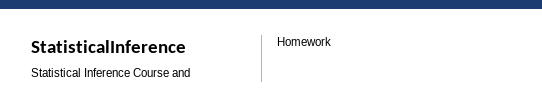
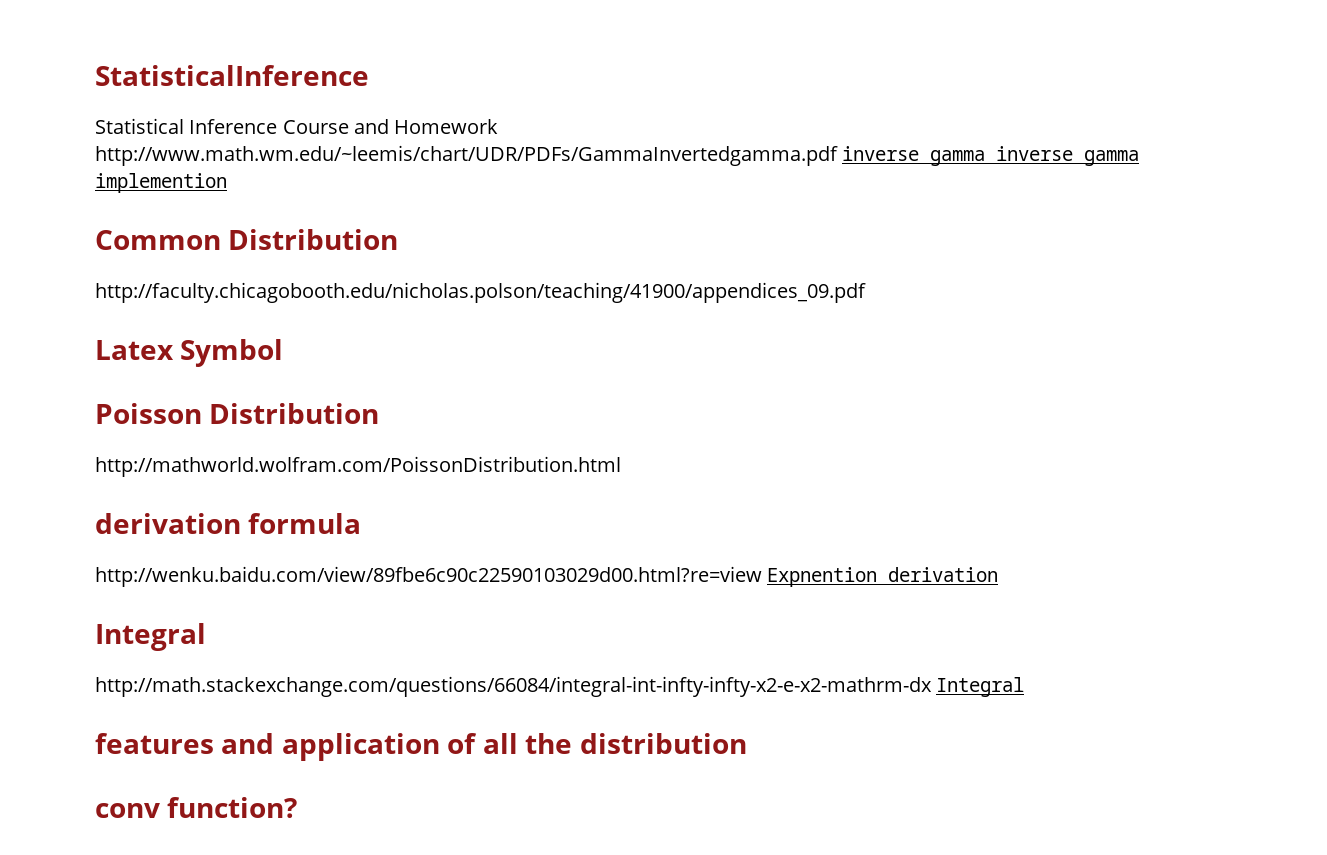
(331, 41) none -> [95,145,1140,166] [95,173,227,193] [95,229,399,250] [95,282,866,303] [95,339,284,367] [95,403,380,424] [95,456,621,477] [95,513,362,534] [95,566,999,587] [95,623,206,651] [95,676,1025,697] [95,733,747,761] [95,797,298,818] http://www.math.wm.edu/~leemis/chart/UDR/PDFs/GammaInvertedgamma.pdf inverse gamma inverse gamma implemention // Common Distribution // http://faculty.chicagobooth.edu/nicholas.polson/teaching/41900/appendices_09.pdf // Latex Symbol // Poisson Distribution // http://mathworld.wolfram.com/PoissonDistribution.html // derivation formula // http://wenku.baidu.com/view/89fbe6c90c22590103029d00.html?re=view Expnention derivation // Integral // http://math.stackexchange.com/questions/66084/integral-int-infty-infty-x2-e-x2-mathrm-dx Integral // features and application of all the distribution // conv function?

